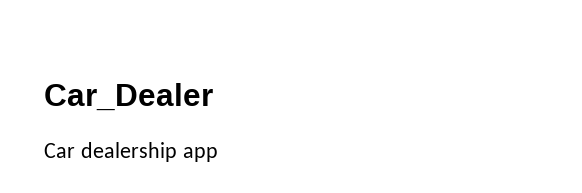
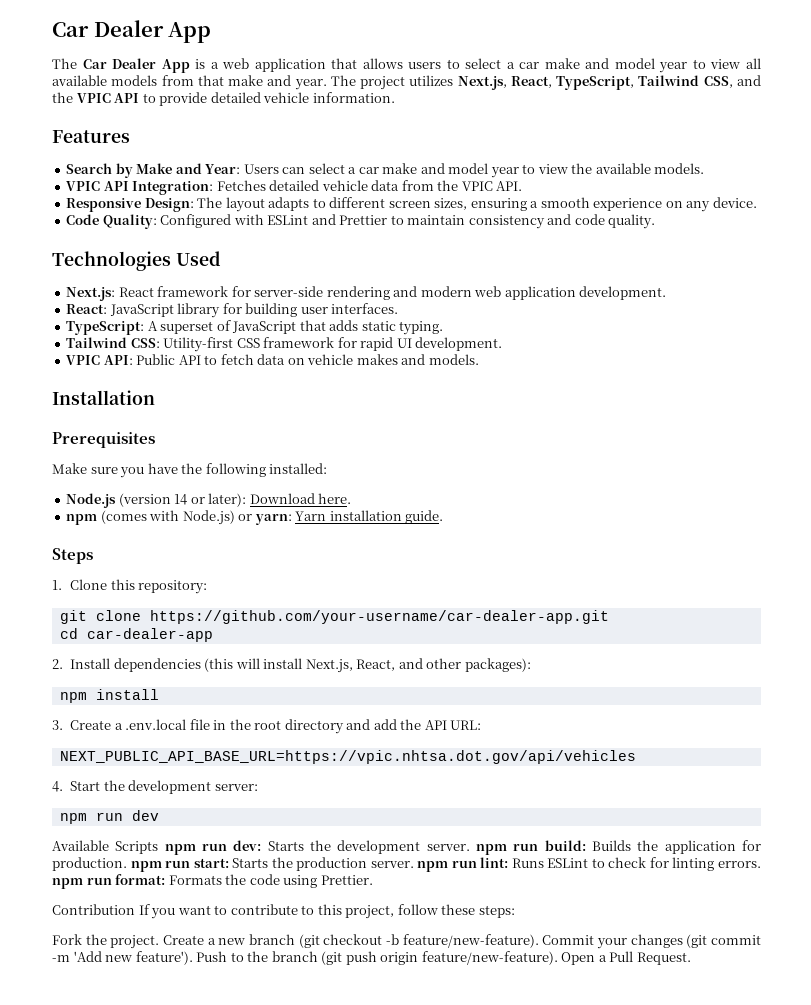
[44,83,213,111] [44,142,218,162] Car_Dealer // Car dealership app -> [52,20,212,43] [52,58,761,73] [52,75,761,90] [52,92,395,106] [52,130,130,143] [66,163,705,178] [66,180,523,195] [66,197,757,212] [66,214,656,229] [52,251,221,271] [66,286,667,301] [66,303,399,318] [66,320,444,335] [66,337,503,352] [66,354,479,365] [52,390,155,405] [52,432,155,448] [52,463,328,478] [66,493,352,508] [66,510,444,525] [52,548,93,564] [52,579,208,594] [59,610,609,624] [59,628,213,642] [52,658,531,673] [59,689,159,703] [52,719,482,734] [59,750,636,764] [52,780,258,794] [59,810,159,824] [52,840,762,855] [52,857,761,872] [52,874,373,889] [52,904,515,919] [52,934,761,949] [52,951,691,965] Car Dealer App // The Car Dealer App is a web application that allows users to select a car make and model year to view all available models from that make and year. The project utilizes Next.js, React, TypeScript, Tailwind CSS, and the VPIC API to provide detailed vehicle information. // Features // Search by Make and Year: Users can select a car make and model year to view the available models. // VPIC API Integration: Fetches detailed vehicle data from the VPIC API. // Responsive Design: The layout adapts to different screen sizes, ensuring a smooth experience on any device. // Code Quality: Configured with ESLint and Prettier to maintain consistency and code quality. // Technologies Used // Next.js: React framework for server-side rendering and modern web application development. // React: JavaScript library for building user interfaces. // TypeScript: A superset of JavaScript that adds static typing. // Tailwind CSS: Utility-first CSS framework for rapid UI development. // VPIC API: Public API to fetch data on vehicle makes and models. // Installation // Prerequisites // Make sure you have the following installed: // Node.js (version 14 or later): Download here. // npm (comes with Node.js) or yarn: Yarn installation guide. // Steps // 1. Clone this repository: // git clone https://github.com/your-username/car-dealer-app.git // cd car-dealer-app // 2. Install dependencies (this will install Next.js, React, and other packages): // npm install // 3. Create a .env.local file in the root directory and add the API URL: // NEXT_PUBLIC_API_BASE_URL=https://vpic.nhtsa.dot.gov/api/vehicles // 4. Start the development server: // npm run dev // Available Scripts npm run dev: Starts the development server. npm run build: Builds the application for production. npm run start: Starts the production server. npm run lint: Runs ESLint to check for linting errors. npm run format: Formats the code using Prettier. // Contribution If you want to contribute to this project, follow these steps: // Fork the project. Create a new branch (git checkout -b feature/new-feature). Commit your changes (git commit -m 'Add new feature'). Push to the branch (git push origin feature/new-feature). Open a Pull Request.

